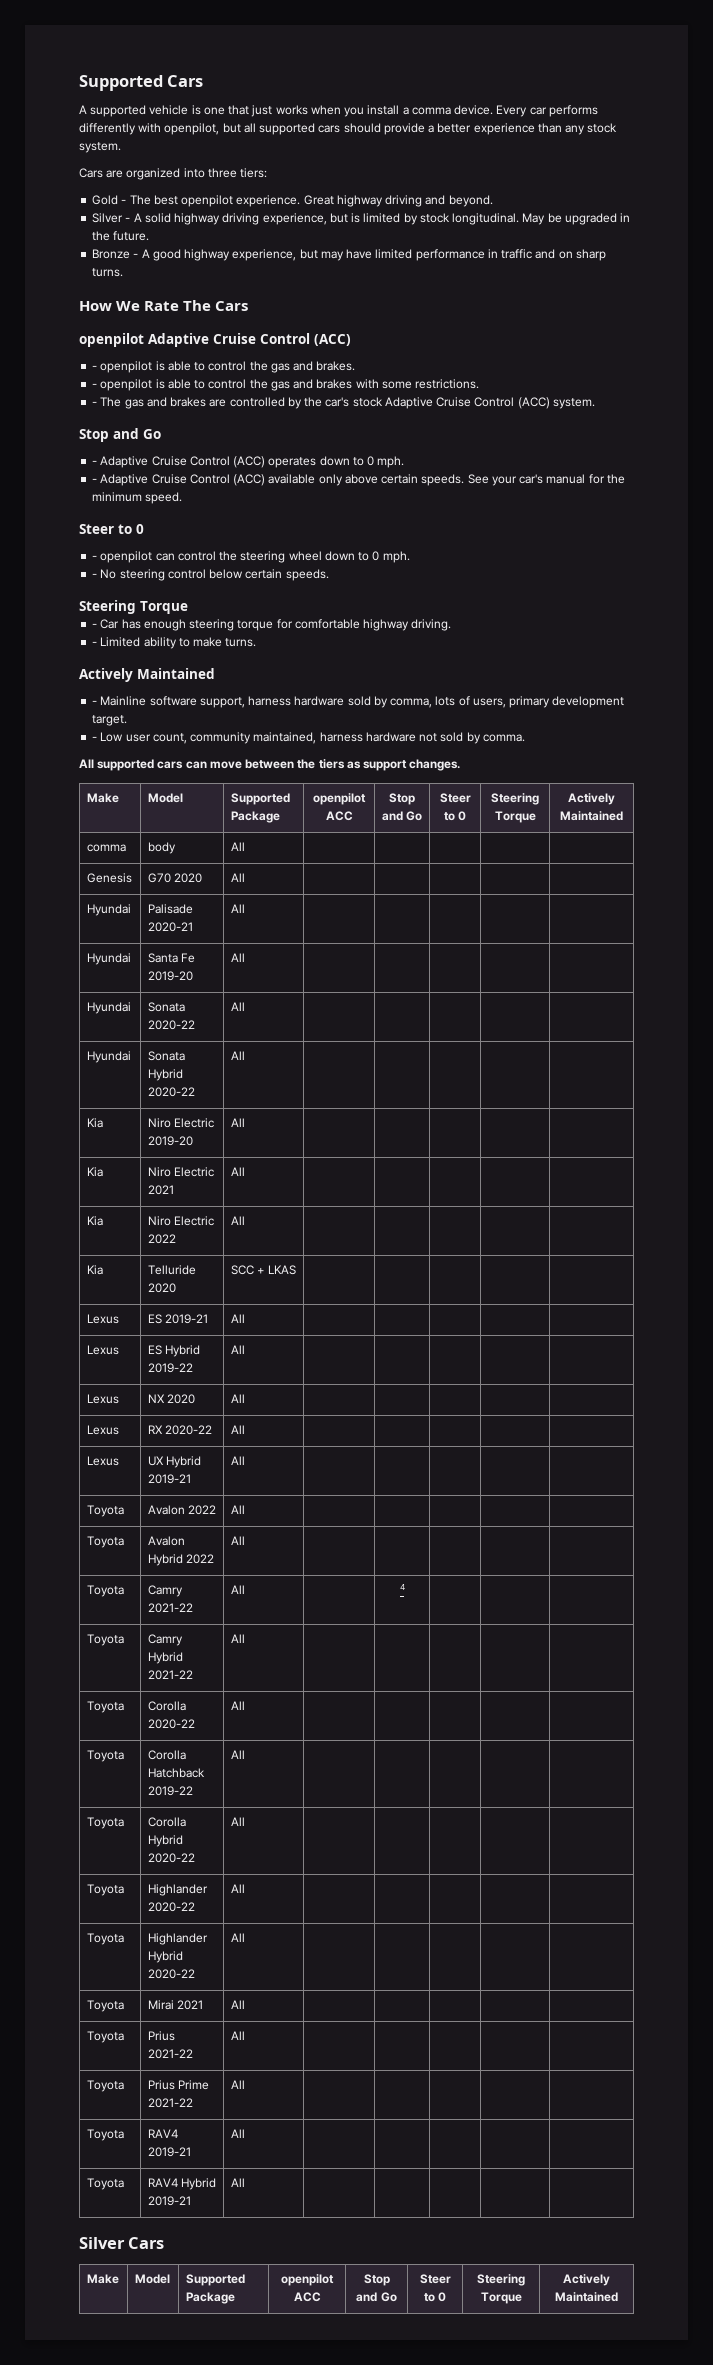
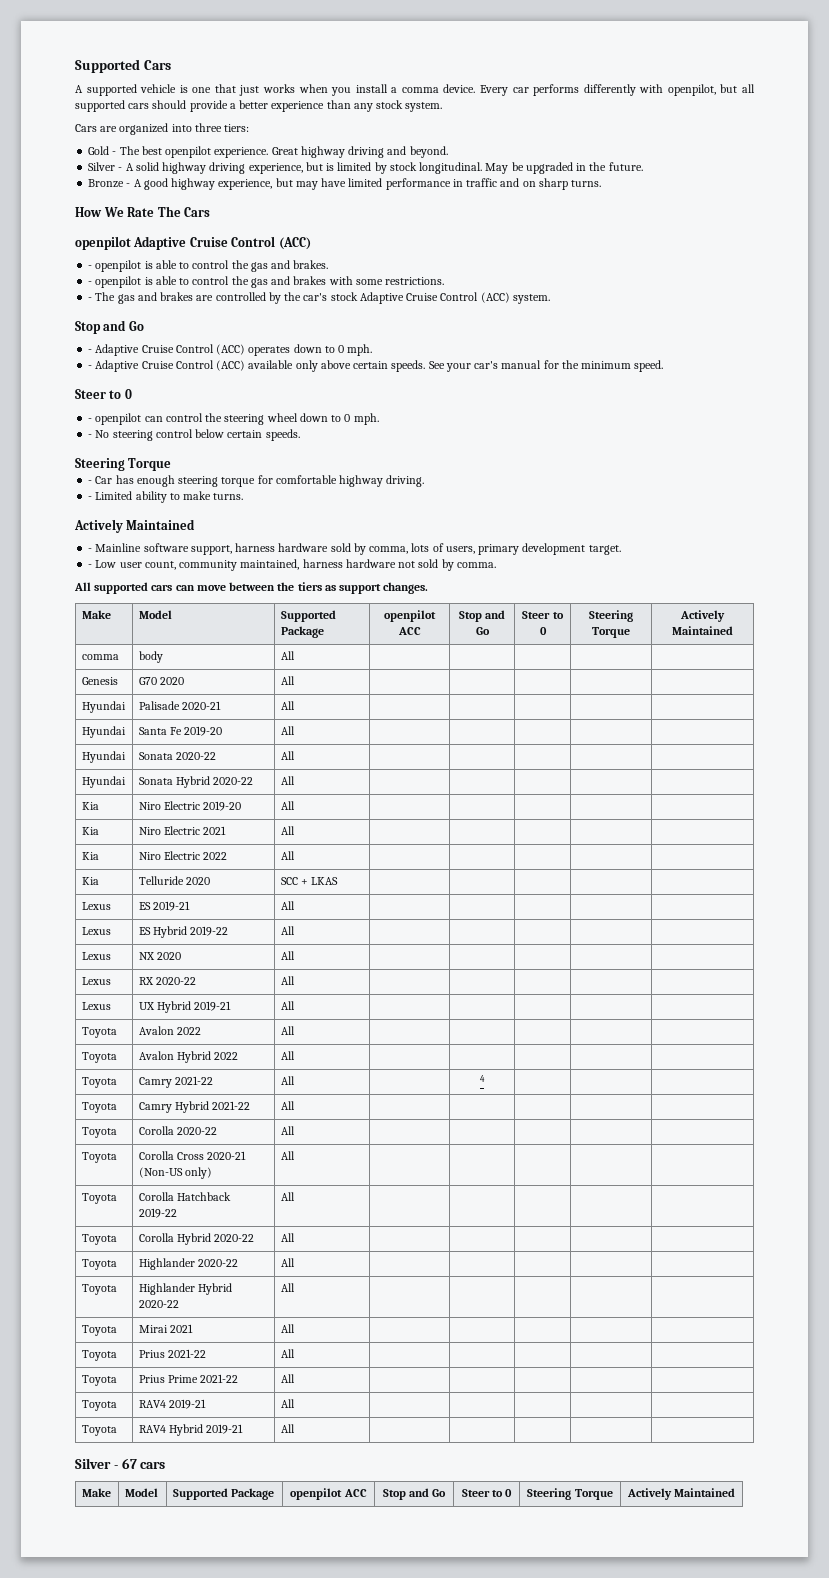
(245, 1705) none -> [81,1152,117,1163] [138,1151,247,1160] [138,1167,213,1179] [280,1151,295,1160] // Toyota | Corolla Cross 2020-21 (Non-US only) | All | | | | |
[128,2237,165,2249] Cars -> [113,1458,166,1469] - 67 cars

